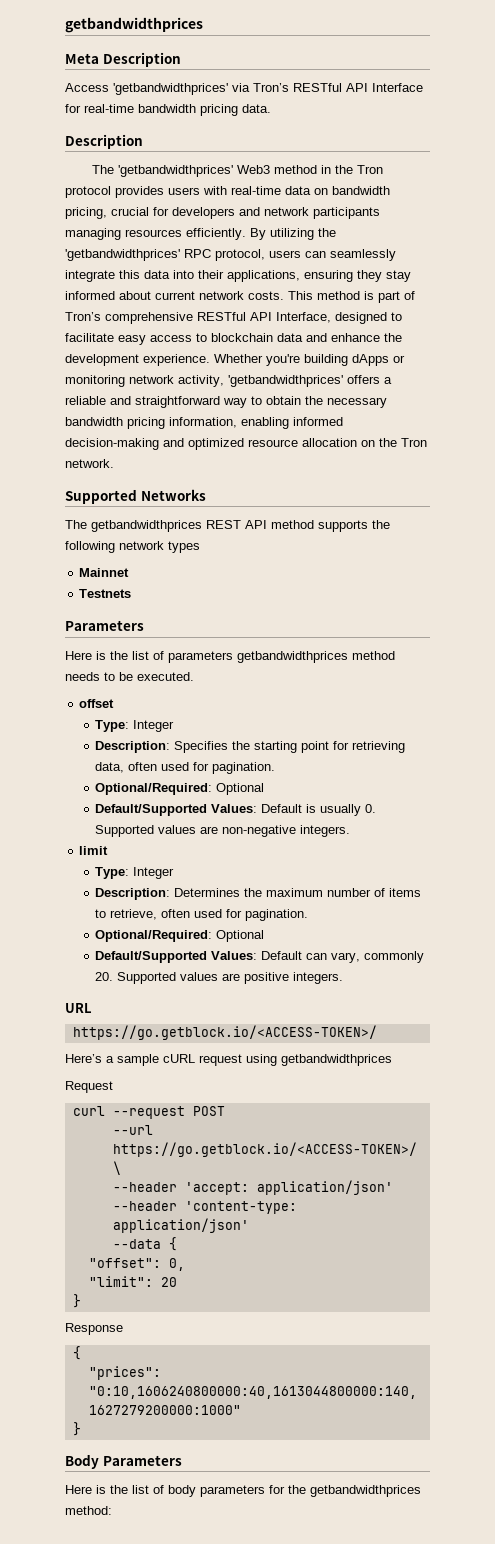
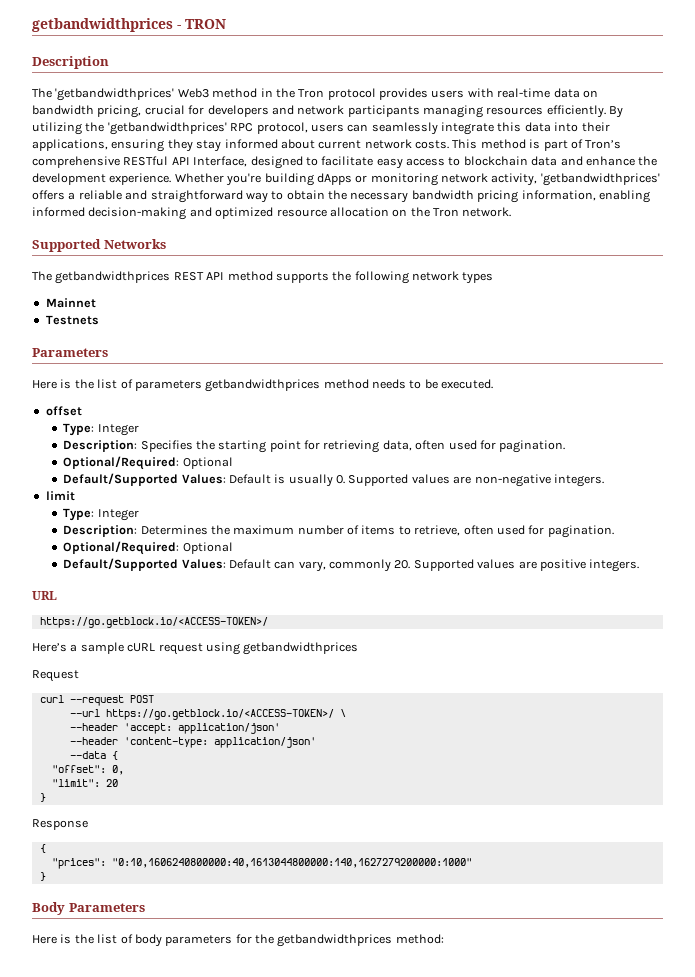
[65,17,203,33] [65,52,181,67] [65,83,423,95] [65,104,271,116] getbandwidthprices // Meta Description // Access 'getbandwidthprices' via Tron’s RESTful API Interface for real-time bandwidth pricing data. -> [32,18,226,32] getbandwidthprices - TRON

